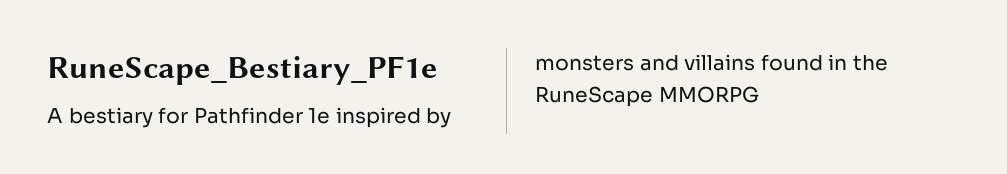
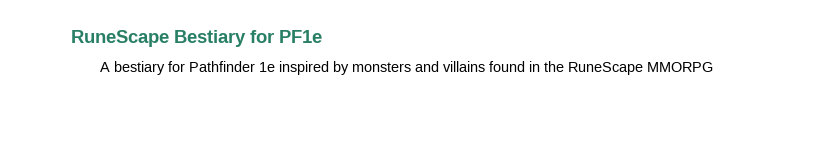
[47,56,438,85] RuneScape_Bestiary_PF1e -> [71,30,322,47] RuneScape Bestiary for PF1e

